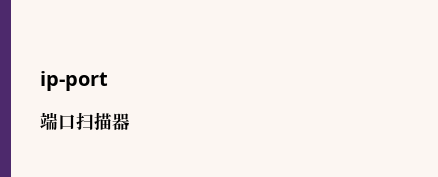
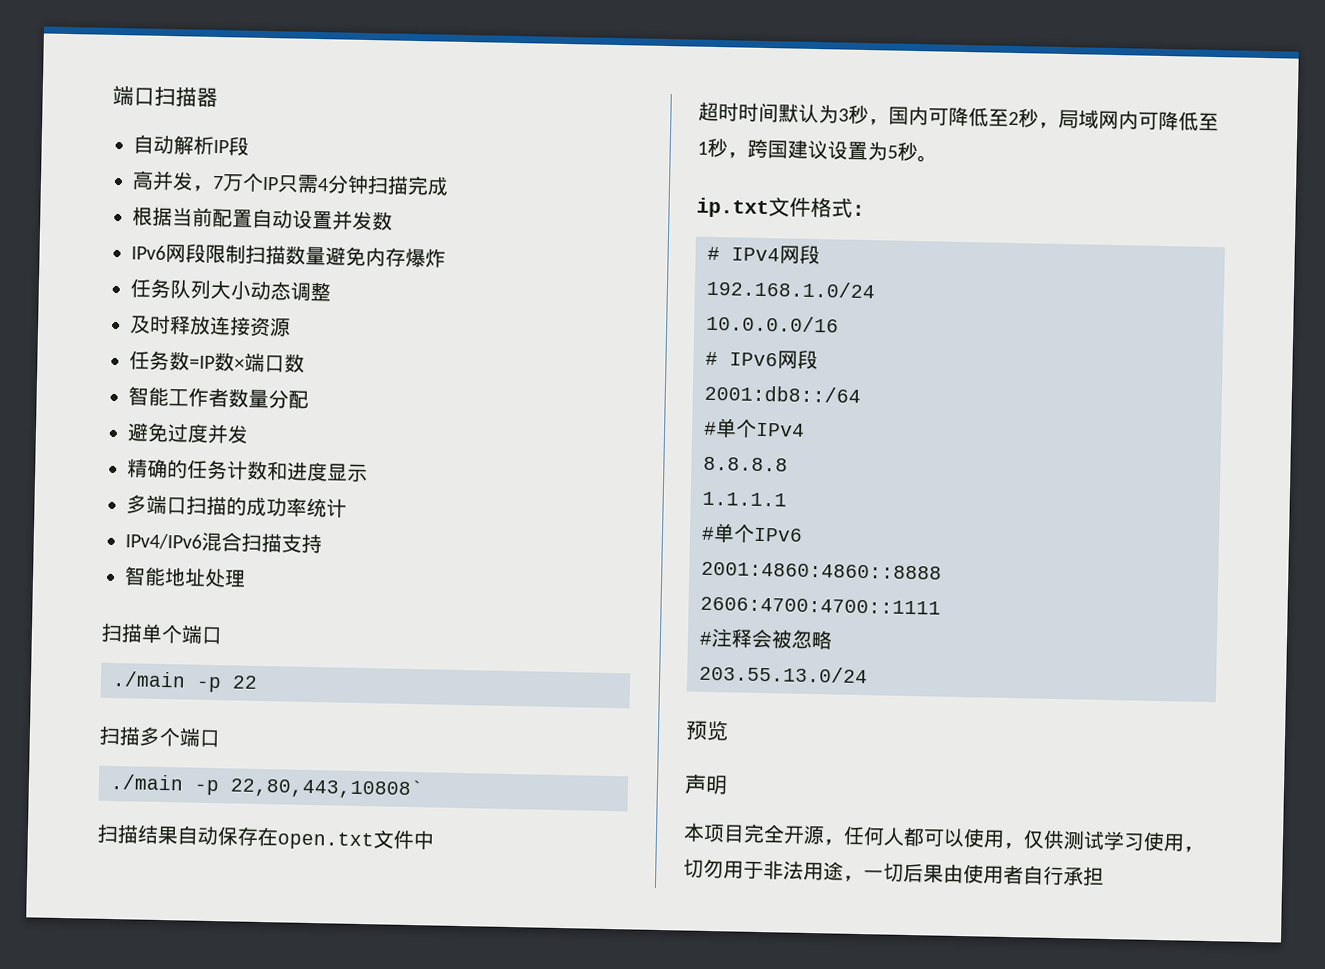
[40,71,108,91] ip-port // -> (112, 95) none
(130, 121) none -> [133,134,249,156] [132,170,449,196] [132,206,393,231] [131,243,446,268] [130,278,331,302] [129,314,291,338] [129,350,305,373] [128,386,309,409] [127,422,249,445] [127,458,368,483] [126,494,347,518] [125,531,322,554] [124,566,246,588] [101,622,223,645] [112,671,258,693] [99,725,220,748] [110,773,424,800] [97,823,435,851] [698,101,1219,132] [697,137,938,163] [696,196,874,219] [707,244,820,265] [706,279,876,299] [706,314,839,333] [705,349,818,370] [704,384,861,403] [704,418,805,438] [703,456,788,472] [702,491,787,507] [701,523,803,543] [701,561,942,580] [700,596,941,615] [699,628,833,650] [699,664,868,684] [685,719,729,741] [684,773,728,795] [683,822,1204,853] [683,858,1104,886] // 自动解析IP段 // 高并发，7万个IP只需4分钟扫描完成 // 根据当前配置自动设置并发数 // IPv6网段限制扫描数量避免内存爆炸 // 任务队列大小动态调整 // 及时释放连接资源 // 任务数=IP数×端口数 // 智能工作者数量分配 // 避免过度并发 // 精确的任务计数和进度显示 // 多端口扫描的成功率统计 // IPv4/IPv6混合扫描支持 // 智能地址处理 // 扫描单个端口 // ./main -p 22 // 扫描多个端口 // ./main -p 22,80,443,10808` // 扫描结果自动保存在open.txt文件中 // 超时时间默认为3秒，国内可降低至2秒，局域网内可降低至1秒，跨国建议设置为5秒。 // ip.txt文件格式： // # IPv4网段 // 192.168.1.0/24 // 10.0.0.0/16 // # IPv6网段 // 2001:db8::/64 // #单个IPv4 // 8.8.8.8 // 1.1.1.1 // #单个IPv6 // 2001:4860:4860::8888 // 2606:4700:4700::1111 // #注释会被忽略 // 203.55.13.0/24 // 预览 // 声明 // 本项目完全开源，任何人都可以使用，仅供测试学习使用，切勿用于非法用途，一切后果由使用者自行承担

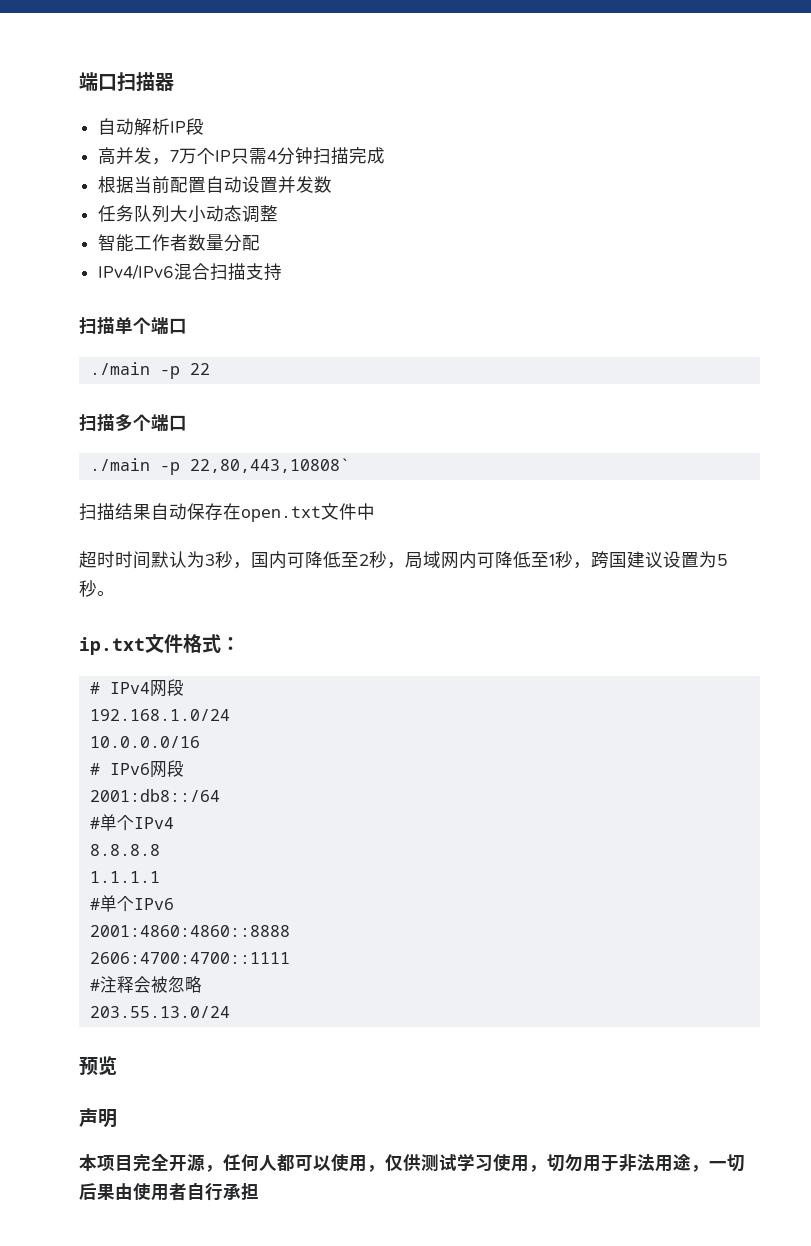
[131,243,446,268] // IPv6网段限制扫描数量避免内存爆炸 -> (333, 184) none
[129,314,291,338] [129,350,305,373] // 及时释放连接资源 // 任务数=IP数×端口数 -> (279, 213) none
[127,422,249,445] [127,458,368,483] [126,494,347,518] // 避免过度并发 // 精确的任务计数和进度显示 // 多端口扫描的成功率统计 -> (261, 243) none
[124,566,246,588] // 智能地址处理 -> (283, 272) none

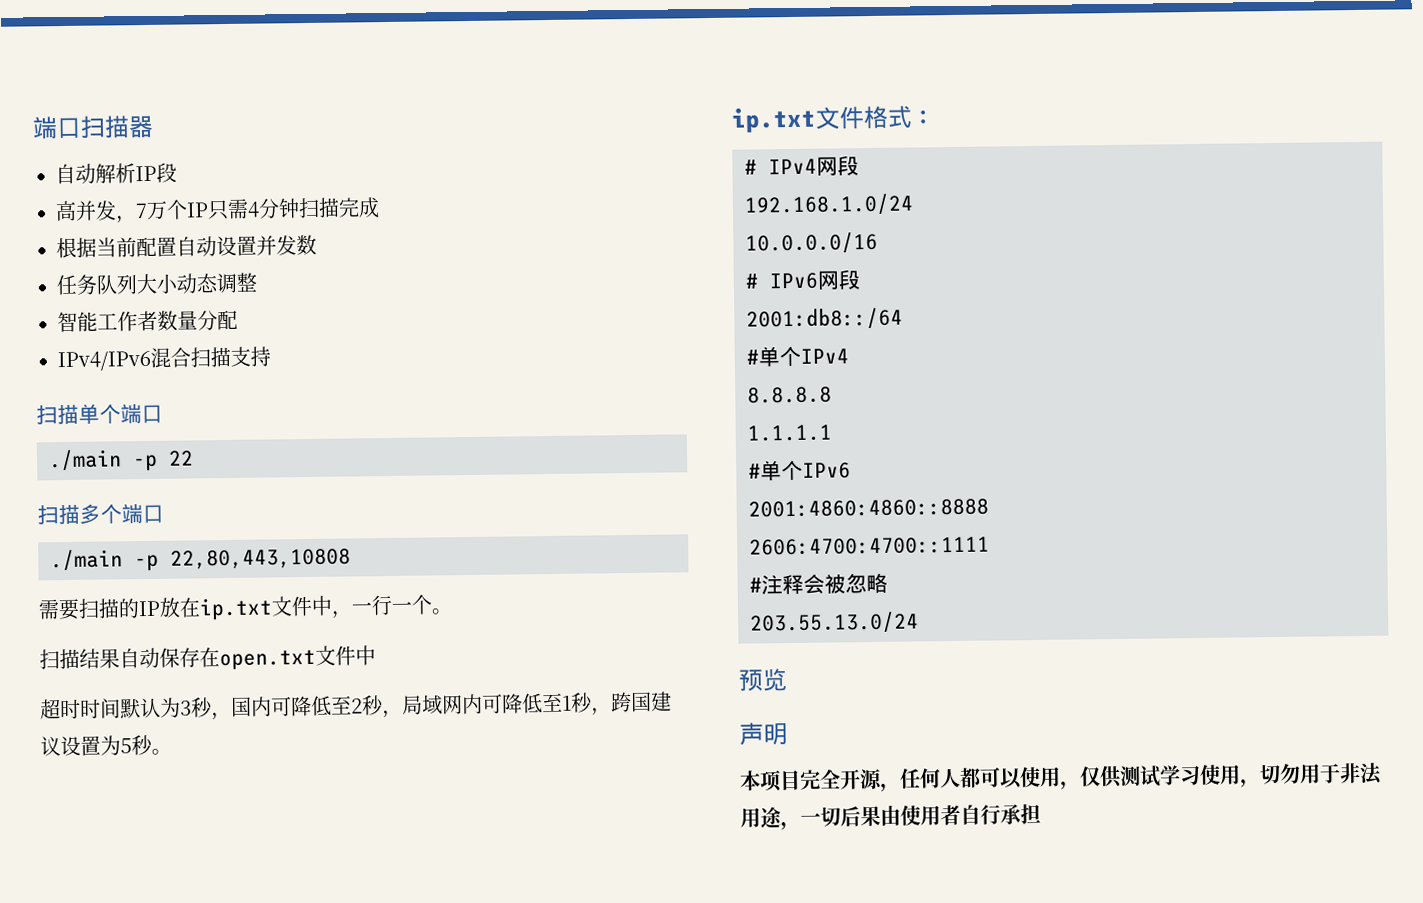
[189,458,350,473] 22,80,443,10808` -> [170,548,351,570] [38,594,452,621] 22,80,443,10808 // 需要扫描的IP放在ip.txt文件中，一行一个。

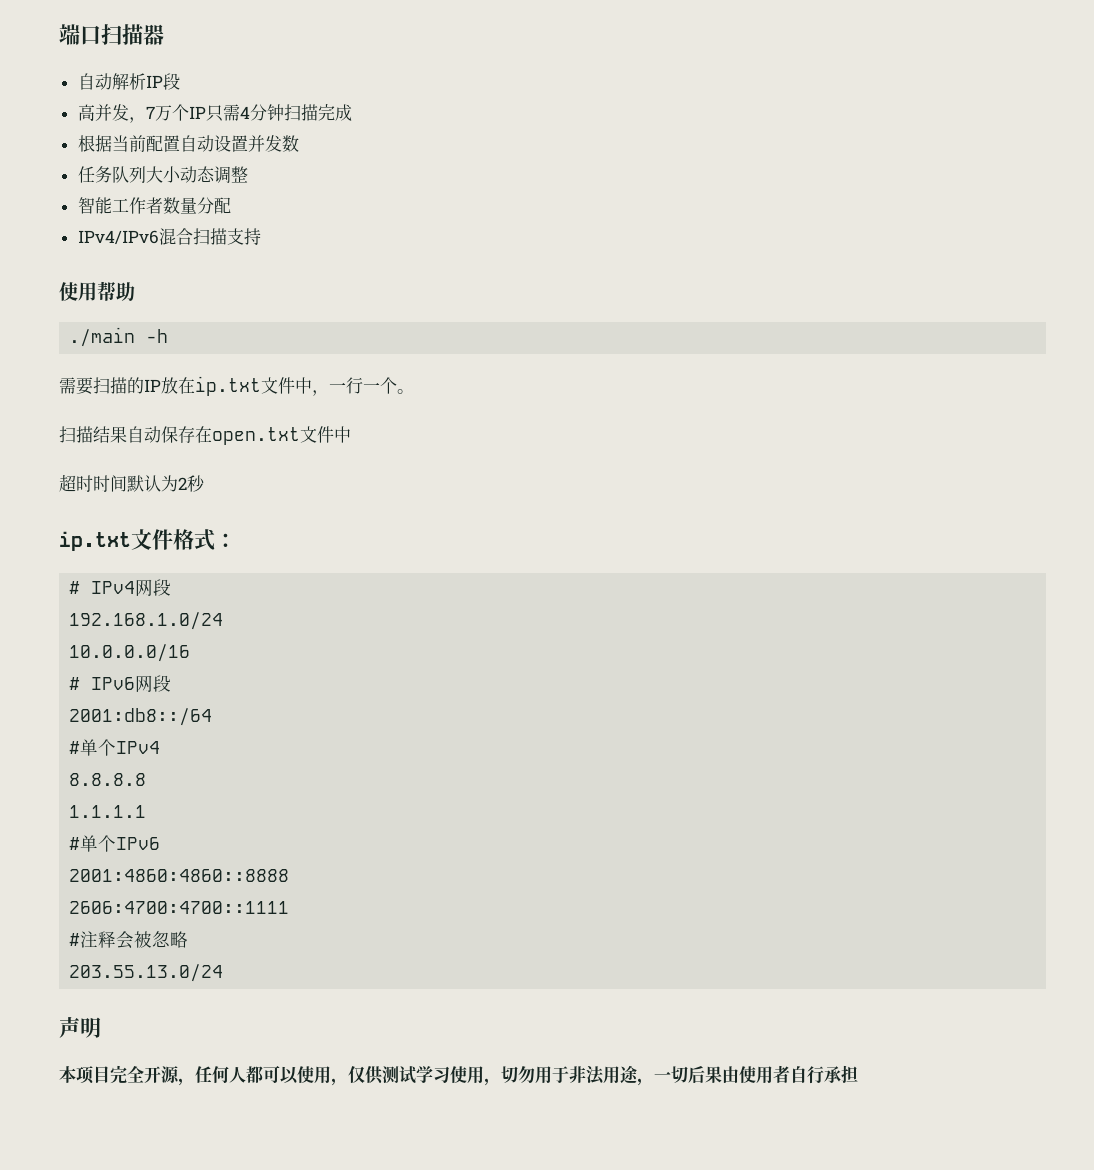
[36,403,163,425] [48,449,194,472] [37,503,164,525] [50,548,351,572] 扫描单个端口 // ./main -p 22 // 扫描多个端口 // ./main -p 22,80,443,10808 -> [59,281,135,301] [69,327,169,347] 使用帮助 // ./main -h
[180,691,672,721] [40,734,172,757] 3秒，国内可降低至2秒，局域网内可降低至1秒，跨国建议设置为5秒。 -> [178,475,205,492] 2秒
[738,668,787,692] // 预览 -> (224, 973) none

